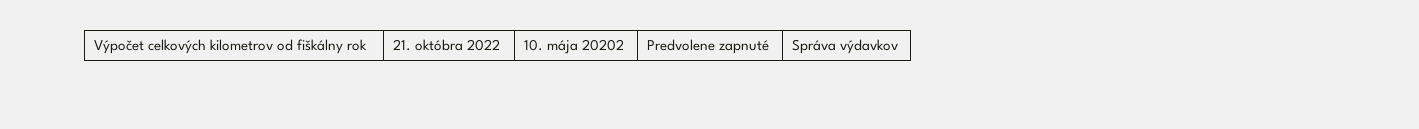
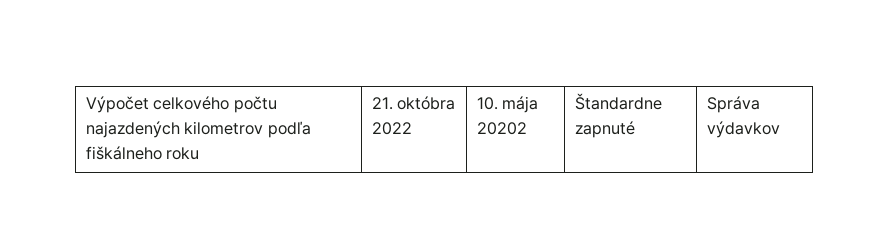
[148,39,368,54] celkových kilometrov od fiškálny rok -> [153,96,277,113] [85,121,311,138] [85,146,200,160] celkového počtu najazdených kilometrov podľa fiškálneho roku
[647,39,716,51] Predvolene -> [574,93,662,110] Štandardne

